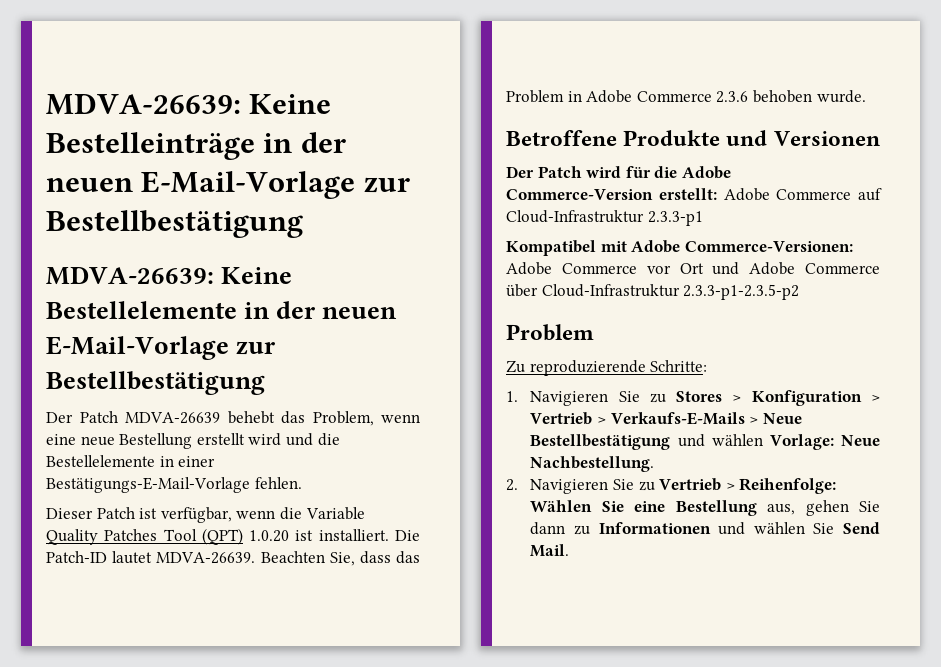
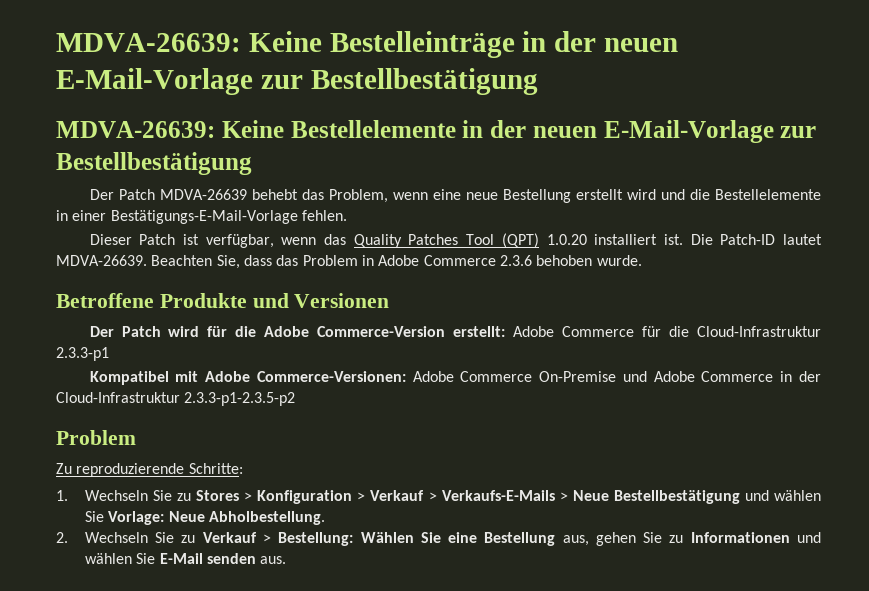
[279,507,365,520] die Variable -> [324,234,347,245] das
[295,529,389,541] ist installiert. -> [594,234,683,245] installiert ist.
[858,188,882,201] auf -> [642,326,690,337] für die
[646,263,704,274] vor Ort -> [539,371,617,382] On-Premise
[506,284,538,297] über -> [780,371,822,382] in der
[530,391,609,406] Navigieren -> [84,490,148,501] Wechseln
[530,412,593,425] Vertrieb -> [370,490,425,501] Verkauf
(763, 440) none -> [84,511,104,522] Sie
[530,456,655,472] Nachbestellung. -> [208,511,325,525] Abholbestellung.
[530,478,837,494] Navigieren Sie zu Vertrieb > Reihenfolge: -> [84,532,354,546] Wechseln Sie zu Verkauf > Bestellung:
[530,522,566,535] dann -> (663, 537) none
[843,522,880,534] [530,544,570,557] Send Mail. -> [159,553,287,564] E-Mail senden aus.

